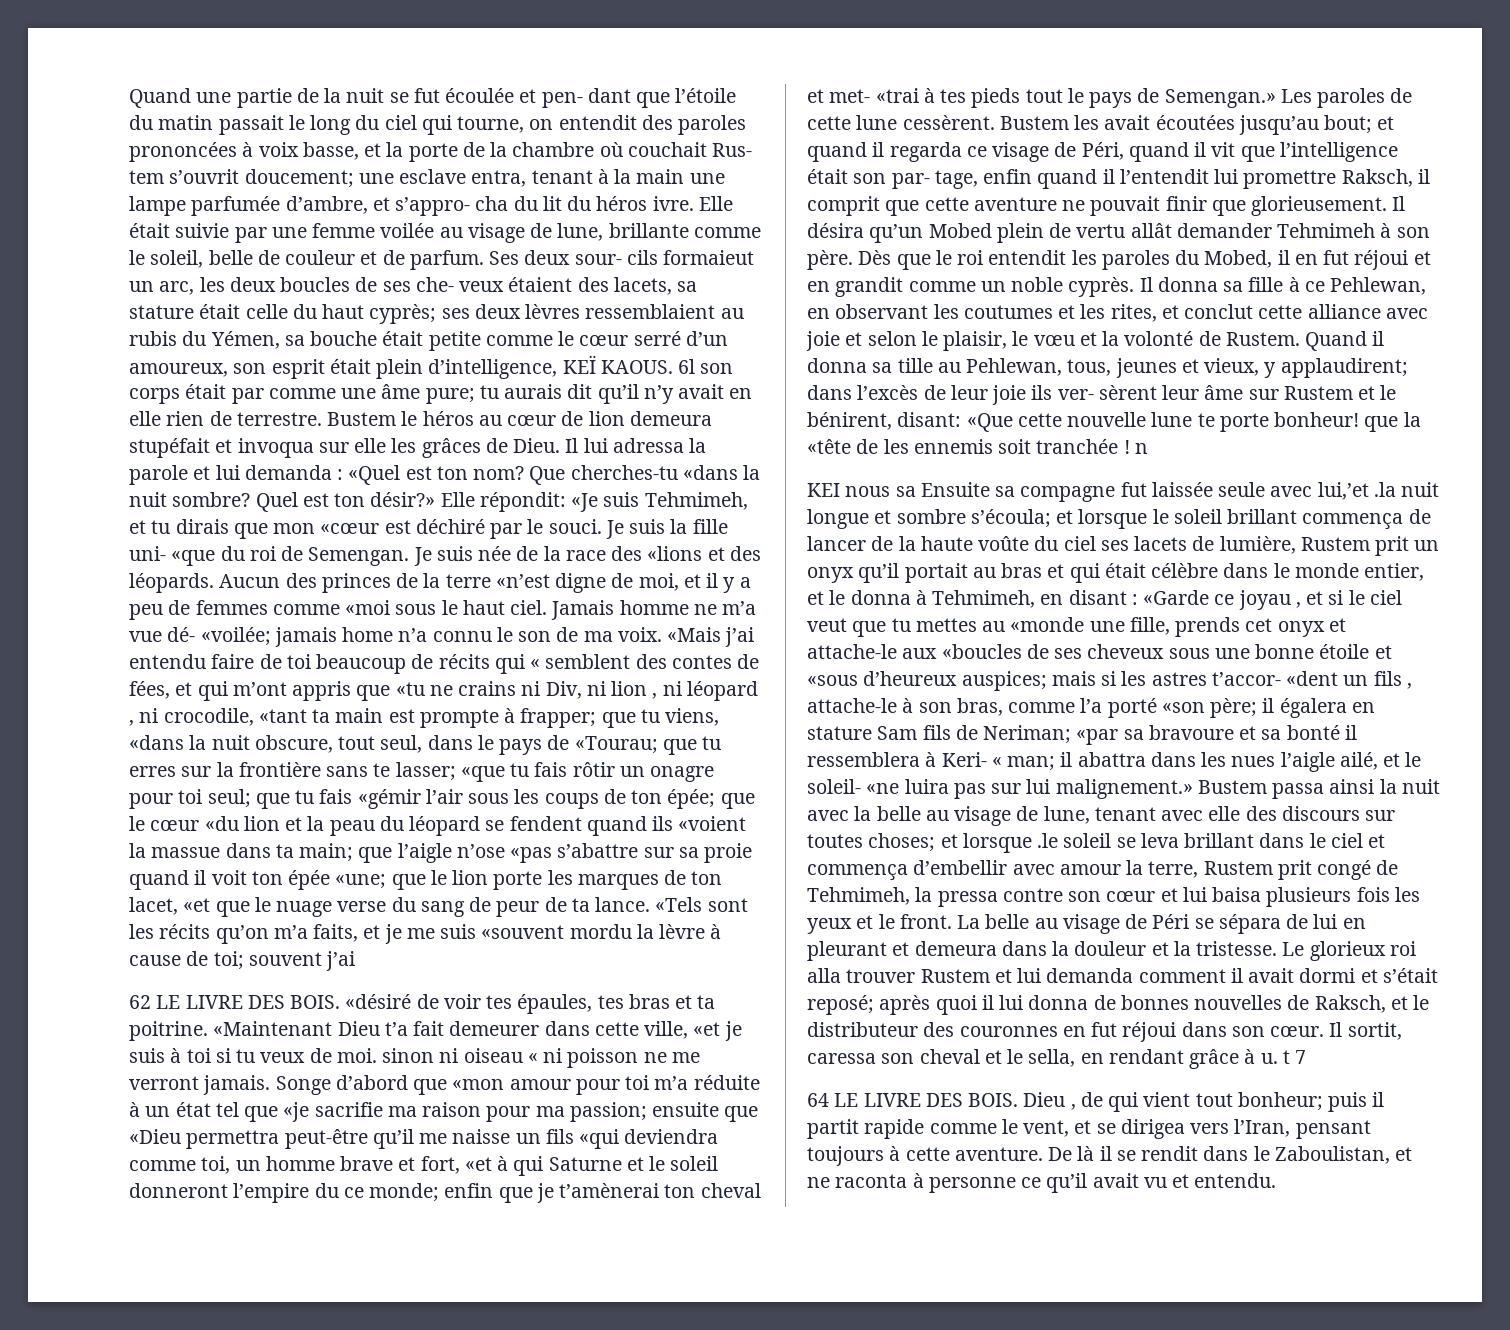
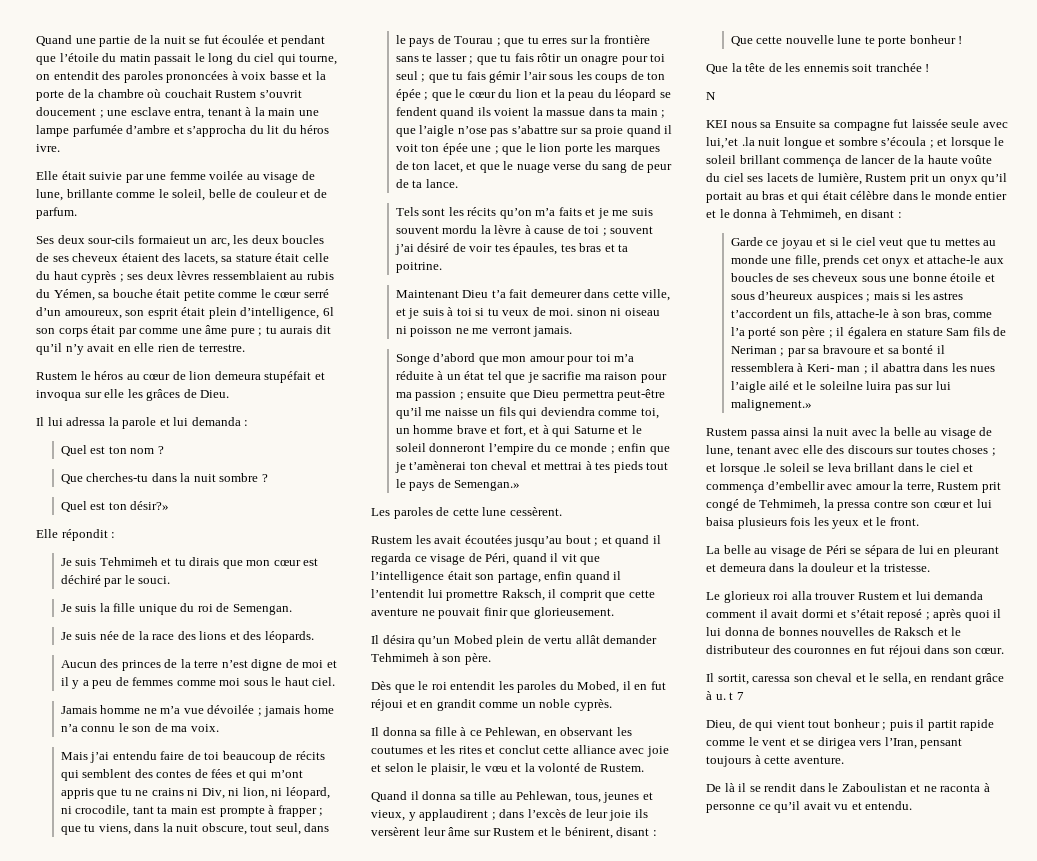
[541,88,631,108] pen- dant -> [281,35,326,47] pendant
[302,142,359,160] basse, -> [269,71,299,80] basse
[712,143,753,157] [129,169,354,188] Rus- tem s’ouvrit doucement; -> [215,90,302,98] [36,107,104,118] Rustem s’ouvrit doucement ;
[285,196,509,216] d’ambre, et s’appro- cha -> [126,125,247,137] d’ambre et s’approcha
(694, 203) none -> (60, 148) //
(484, 260) none -> (77, 213) //
[574,250,658,265] sour- cils -> [88,235,135,244] sour-cils
[415,277,505,292] che- veux -> [72,253,119,262] cheveux
[369,304,437,324] cyprès; -> [81,271,124,283] cyprès ;
[562,355,673,374] KEÏ KAOUS. -> (320, 313) none
[425,388,475,404] pure; -> [230,328,263,337] pure ;
[327,412,397,426] Bustem -> [36,372,77,380] // Rustem
(561, 445) none -> (230, 394) //
[348,465,525,485] «Quel est ton nom? -> [60,445,164,456] // Quel est ton nom ? //
[682,465,761,480] [129,492,251,507] «dans la nuit sombre? -> [151,473,268,482] dans la nuit sombre ? //
[440,492,748,512] Elle répondit: «Je suis Tehmimeh, -> [36,529,116,541] [60,557,158,566] // Elle répondit : // Je suis Tehmimeh
[320,523,380,534] «cœur -> [273,560,301,566] cœur
(602, 526) none -> (171, 580) //
[129,546,216,566] uni- «que -> [138,604,177,615] unique
(410, 556) none -> (292, 609) //
[647,546,703,561] «lions -> [199,631,227,640] lions
(214, 583) none -> (314, 637) //
[495,574,550,588] «n’est -> [221,660,248,668] n’est
[638,573,679,591] moi, -> [302,660,324,668] moi
[345,600,391,615] «moi -> [219,678,241,686] moi
(548, 607) none -> (336, 681) //
[167,627,271,646] dé- «voilée; -> [207,705,262,716] dévoilée ;
[667,627,722,642] «Mais -> [60,752,88,760] // Mais
[530,659,541,669] « -> (79, 775) none
[129,681,170,699] fées, -> [211,769,233,778] fées
[395,682,425,696] «tu -> [120,788,132,796] tu
[611,681,758,701] [129,720,134,726] lion , ni léopard , -> [242,787,330,799] lion, ni léopard,
[258,709,307,723] «tant -> [132,806,154,814] tant
[520,708,597,728] frapper; -> [277,805,324,817] frapper ;
[129,735,184,750] «dans -> [134,823,160,832] dans
[574,736,658,754] «Tourau; -> [454,36,501,46] Tourau ;
[395,762,505,782] lasser; «que -> [435,53,497,65] lasser ; que
[207,789,421,809] seul; que tu fais «gémir -> [395,71,522,83] seul ; que tu fais gémir
[667,789,716,809] épée; -> [395,89,429,101] épée ;
[204,816,239,831] «du -> [498,89,513,98] du
[678,816,747,831] «voient -> [494,108,530,116] voient
[299,843,354,862] main; -> [630,108,666,118] main ;
[510,847,553,863] «pas -> [490,128,509,137] pas
[335,874,387,889] «une; -> [471,146,499,154] une ;
[183,898,211,912] «et -> [466,162,477,170] et
[655,897,703,912] «Tels -> [395,207,419,216] // Tels
[313,924,359,942] faits, -> [558,207,582,216] faits
[481,925,565,939] «souvent -> [395,226,439,234] souvent
[213,951,244,970] toi; -> [584,226,607,236] toi ;
[129,994,412,1009] // 62 LE LIVRE DES BOIS. «désiré -> [417,243,450,252] désiré
[213,1021,333,1036] «Maintenant -> [395,290,459,298] // Maintenant
[693,1022,721,1036] «et -> [395,308,406,316] et
[527,1053,538,1063] « -> (660, 312) none
(271, 1085) none -> (573, 331) //
[452,1079,505,1090] «mon -> [502,356,527,362] mon
[283,1102,310,1122] «je -> [527,372,539,383] je
[569,1102,647,1122] passion; -> [415,390,464,401] passion ;
[129,1129,181,1144] «Dieu -> [533,390,560,398] Dieu
[579,1129,620,1149] «qui -> [519,408,538,419] qui
[464,1157,492,1171] «et -> [529,426,540,434] et
[369,1183,440,1202] monde; -> [570,443,615,454] monde ;
[829,88,919,103] met- «trai -> [544,462,583,470] mettrai
(1276, 98) none -> (521, 485) //
[999,116,1069,130] Bustem -> [371,536,412,544] // Rustem
[1324,115,1373,134] bout; -> [565,535,599,546] bout ;
[891,170,978,189] par- tage, -> [497,572,541,583] partage,
(1388, 206) none -> (614, 613) //
(853, 260) none -> (491, 659) //
(1135, 287) none -> (612, 705) //
[1110,304,1157,322] rites, -> [458,746,482,754] rites
(1300, 339) none -> (645, 768) //
[1280,358,1408,378] applaudirent; -> [419,809,496,821] applaudirent ;
[1057,385,1157,400] ver- sèrent -> [371,827,420,836] versèrent
[897,412,1013,432] disant: «Que -> [616,827,657,836] [730,36,753,46] disant : // Que
[1274,412,1421,432] [807,439,851,454] bonheur! que la «tête -> [909,35,963,44] [706,63,766,74] bonheur ! // Que la tête
[1134,443,1148,454] n -> [706,92,716,100] // N
[970,509,1051,528] s’écoula; -> [881,137,934,148] s’écoula ;
[1364,563,1425,581] entier, -> [975,192,1008,200] entier
[1143,590,1210,605] «Garde -> [730,237,763,246] // Garde
[1295,602,1301,608] , -> (813, 243) none
[1010,617,1085,632] «monde -> [730,255,768,264] monde
[941,644,1022,659] «boucles -> [730,273,773,282] boucles
[807,671,1412,691] «sous d’heureux auspices; mais si les astres t’accor- «dent un fils , -> [730,291,964,303] [730,309,833,321] sous d’heureux auspices ; mais si les astres t’accordent un fils,
[1161,698,1258,718] «son père; -> [779,327,833,339] son père ;
[983,725,1119,745] Neriman; «par -> [730,346,806,357] Neriman ; par
[991,756,1056,771] « man; -> [837,366,868,374] man ;
[1339,752,1422,770] [807,779,900,794] ailé, et le soleil- «ne -> [769,381,863,390] ailé et le soleilne
[1197,780,1267,794] Bustem -> [706,428,747,436] // Rustem
[868,833,936,852] choses; -> [952,445,996,456] choses ;
(952, 921) none -> (919, 521) //
(1278, 948) none -> (930, 568) //
[807,995,874,1015] reposé; -> [887,609,930,621] reposé ;
[1314,995,1386,1013] Raksch, -> [894,627,935,636] Raksch
(1325, 1031) none -> (1005, 651) //
[807,1092,1076,1110] 64 LE LIVRE DES BOIS. Dieu , -> [706,720,735,731] Dieu,
[1237,1092,1323,1111] bonheur; -> [833,719,887,730] bonheur ;
[1023,1120,1070,1137] vent, -> [762,738,787,746] vent
(1043, 1154) none -> (844, 760) //
[1274,1146,1390,1164] Zaboulistan, -> [841,783,907,792] Zaboulistan

